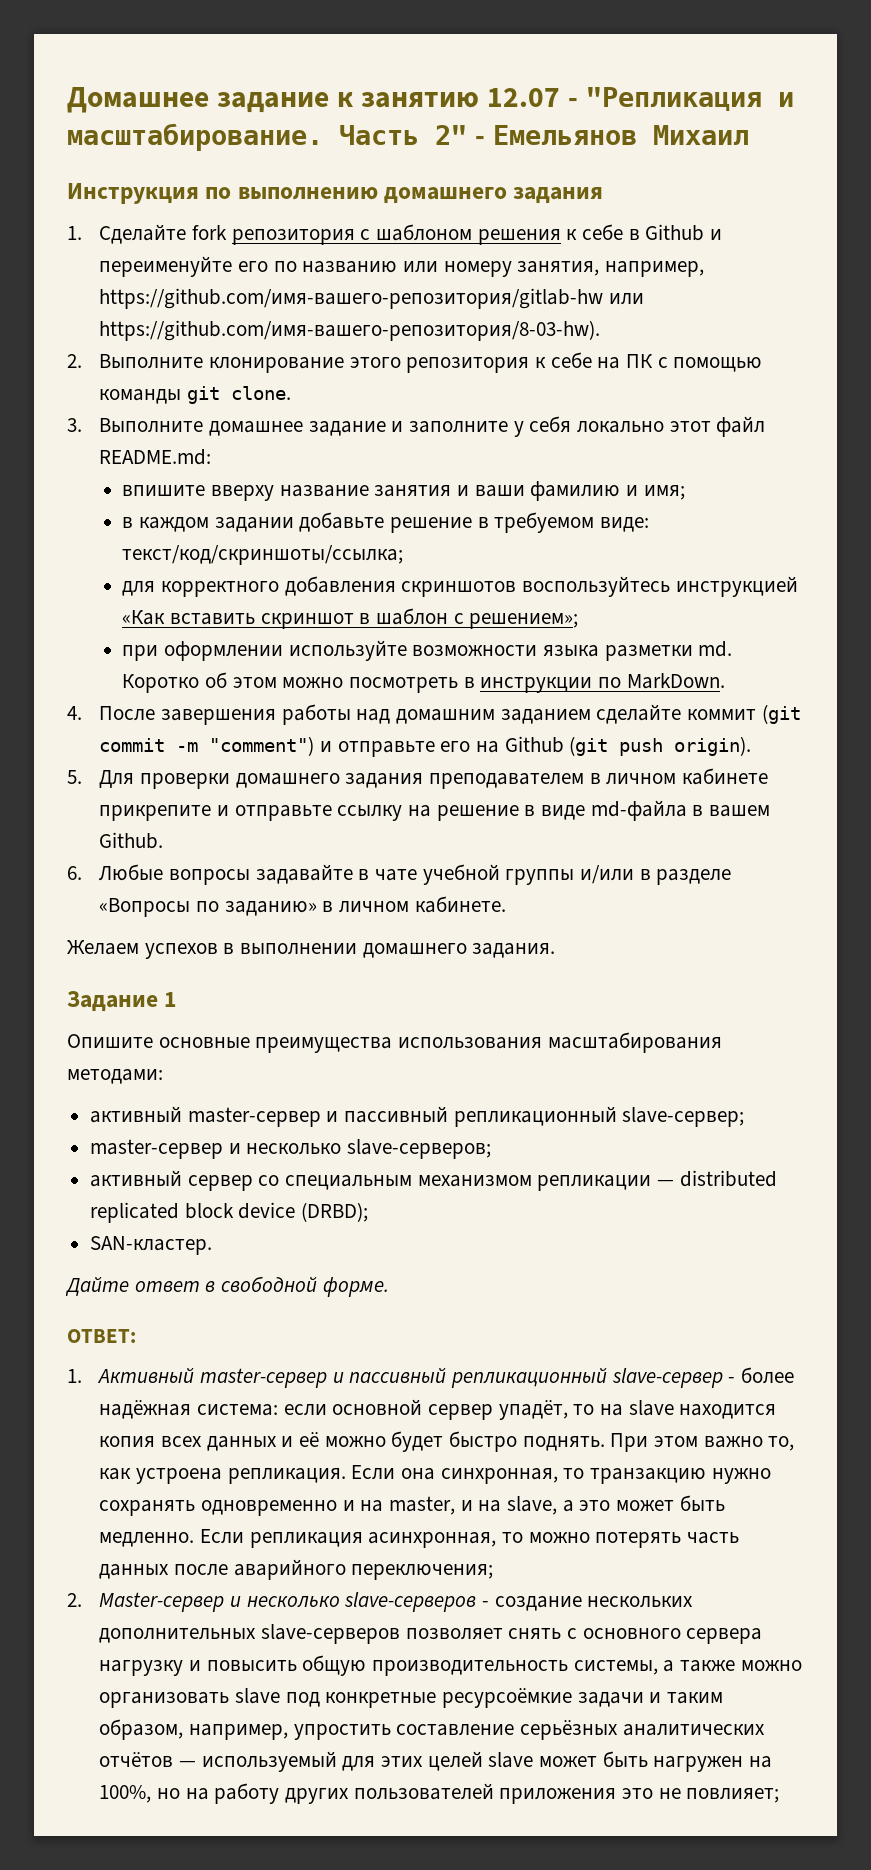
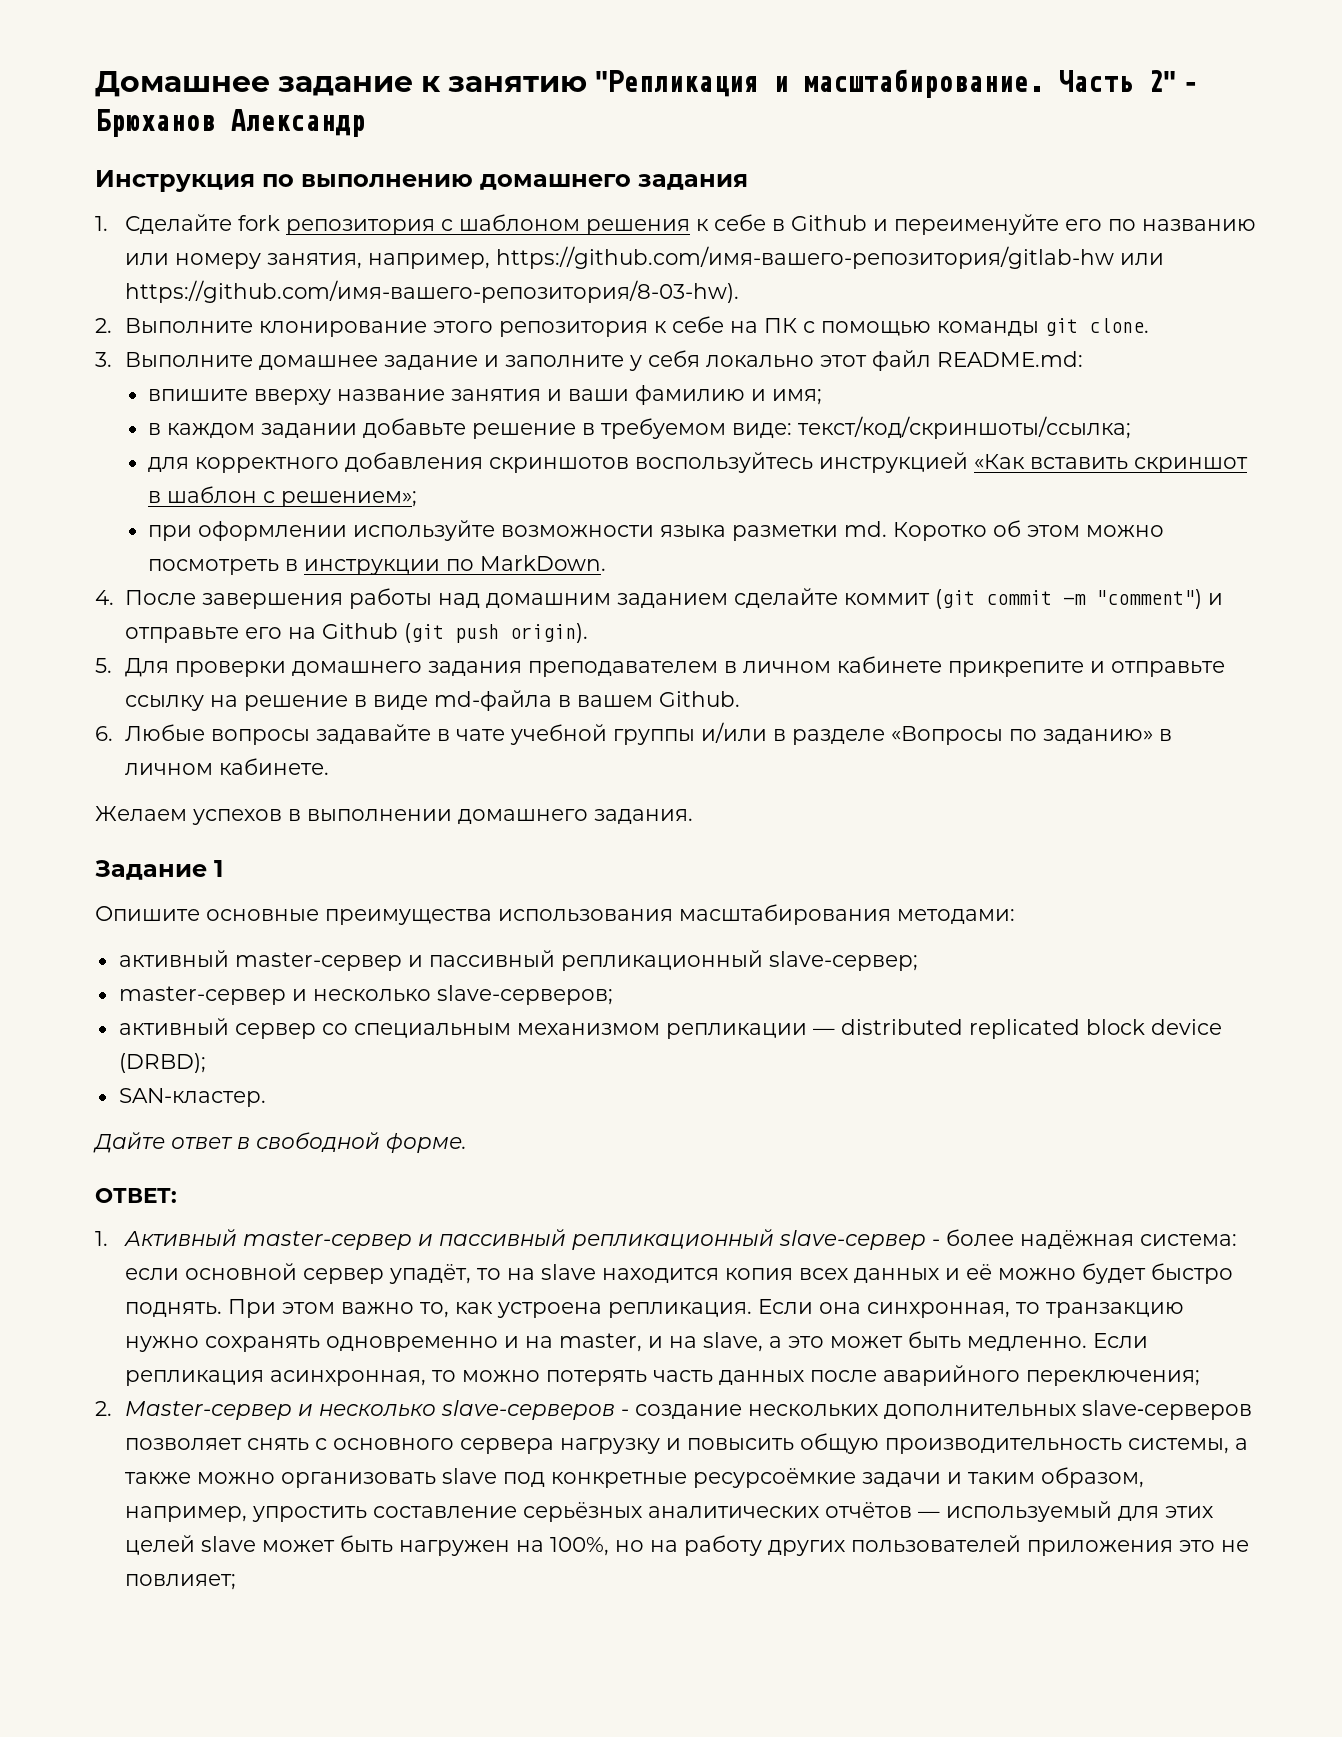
[486,88,578,107] 12.07 - -> (588, 84) none
[492,125,749,145] Емельянов Михаил -> [95,109,365,137] Брюханов Александр

